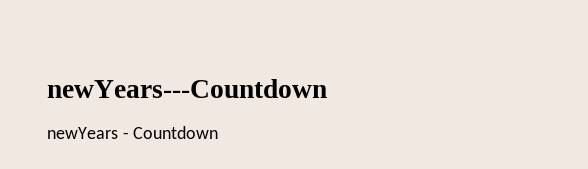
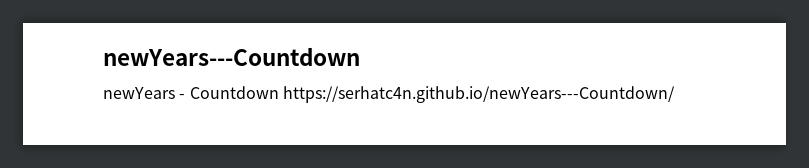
(219, 132) none -> [282,86,675,103] https://serhatc4n.github.io/newYears---Countdown/

